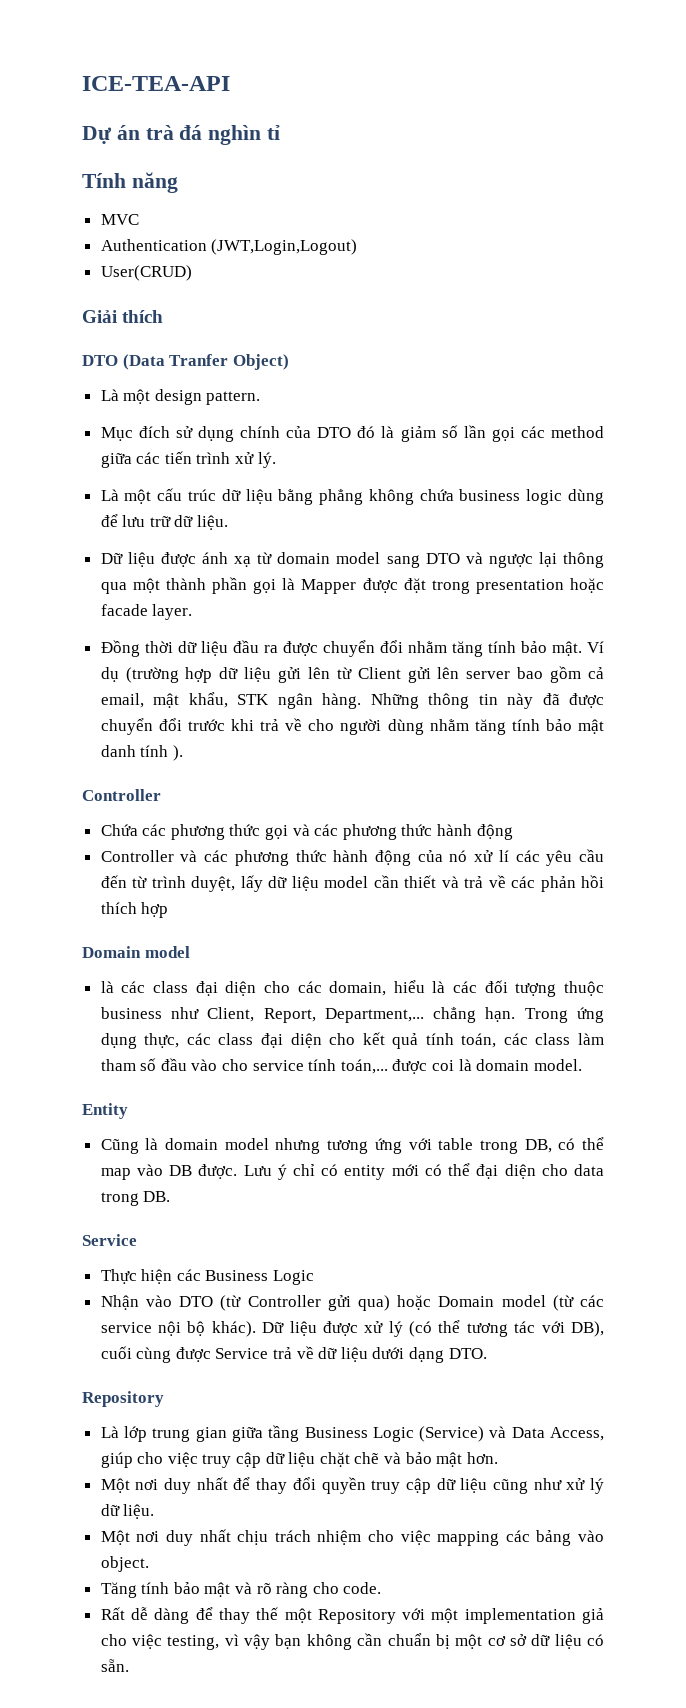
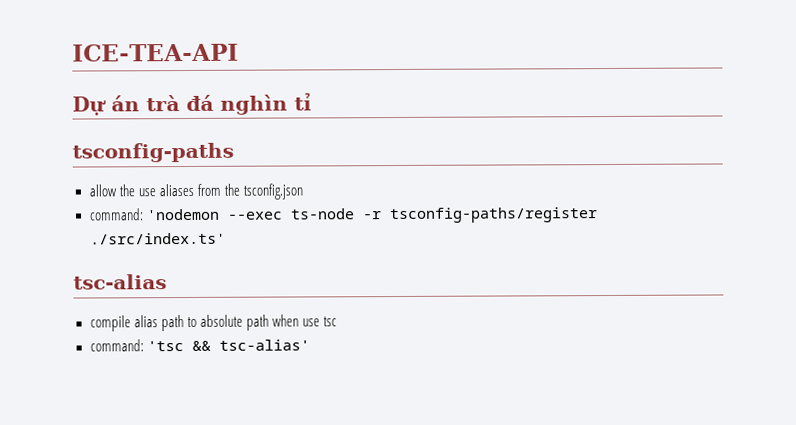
[82,172,178,193] [100,214,139,225] [100,239,358,255] [100,265,192,281] [82,310,164,323] [82,354,289,370] [100,389,261,405] [100,425,605,442] [100,451,276,468] [100,488,604,505] [100,514,229,530] [100,552,605,568] [100,577,604,594] [100,604,193,620] [100,640,604,657] [100,666,604,683] [100,692,605,709] [100,718,605,735] [100,745,183,761] [82,789,161,801] [100,824,513,840] [100,849,604,866] [100,875,605,892] [100,902,169,918] [82,946,190,958] [100,980,604,997] [100,1007,604,1023] [100,1032,605,1049] [100,1058,582,1074] [82,1103,128,1119] [100,1137,604,1154] [100,1163,605,1180] [100,1191,171,1206] [82,1234,137,1246] [100,1269,315,1285] [100,1295,604,1311] [100,1320,604,1337] [100,1346,487,1363] [82,1391,164,1407] [100,1425,604,1442] [100,1452,498,1468] [100,1477,604,1494] [100,1504,155,1519] [100,1529,604,1546] [100,1556,149,1572] [100,1582,382,1598] [100,1607,605,1624] [100,1633,605,1650] [100,1659,129,1672] Tính năng // MVC // Authentication (JWT,Login,Logout) // User(CRUD) // Giải thích // DTO (Data Tranfer Object) // Là một design pattern. // Mục đích sử dụng chính của DTO đó là giảm số lần gọi các method giữa các tiến trình xử lý. // Là một cấu trúc dữ liệu bằng phẳng không chứa business logic dùng để lưu trữ dữ liệu. // Dữ liệu được ánh xạ từ domain model sang DTO và ngược lại thông qua một thành phần gọi là Mapper được đặt trong presentation hoặc facade layer. // Đồng thời dữ liệu đầu ra được chuyển đổi nhằm tăng tính bảo mật. Ví dụ (trường hợp dữ liệu gửi lên từ Client gửi lên server bao gồm cả email, mật khẩu, STK ngân hàng. Những thông tin này đã được chuyển đổi trước khi trả về cho người dùng nhằm tăng tính bảo mật danh tính ). // Controller // Chứa các phương thức gọi và các phương thức hành động // Controller và các phương thức hành động của nó xử lí các yêu cầu đến từ trình duyệt, lấy dữ liệu model cần thiết và trả về các phản hồi thích hợp // Domain model // là các class đại diện cho các domain, hiểu là các đối tượng thuộc business như Client, Report, Department,... chẳng hạn. Trong ứng dụng thực, các class đại diện cho kết quả tính toán, các class làm tham số đầu vào cho service tính toán,... được coi là domain model. // Entity // Cũng là domain model nhưng tương ứng với table trong DB, có thể map vào DB được. Lưu ý chỉ có entity mới có thể đại diện cho data trong DB. // Service // Thực hiện các Business Logic // Nhận vào DTO (từ Controller gửi qua) hoặc Domain model (từ các service nội bộ khác). Dữ liệu được xử lý (có thể tương tác với DB), cuối cùng được Service trả về dữ liệu dưới dạng DTO. // Repository // Là lớp trung gian giữa tầng Business Logic (Service) và Data Access, giúp cho việc truy cập dữ liệu chặt chẽ và bảo mật hơn. // Một nơi duy nhất để thay đổi quyền truy cập dữ liệu cũng như xử lý dữ liệu. // Một nơi duy nhất chịu trách nhiệm cho việc mapping các bảng vào object. // Tăng tính bảo mật và rõ ràng cho code. // Rất dễ dàng để thay thế một Repository với một implementation giả cho việc testing, vì vậy bạn không cần chuẩn bị một cơ sở dữ liệu có sẵn. -> [72,142,234,163] [88,183,303,200] [88,207,598,224] [89,232,226,245] [73,274,167,290] [89,314,337,332] [89,339,310,352] tsconfig-paths // allow the use aliases from the tsconfig.json // command: 'nodemon --exec ts-node -r tsconfig-paths/register ./src/index.ts' // tsc-alias // compile alias path to absolute path when use tsc // command: 'tsc && tsc-alias'

